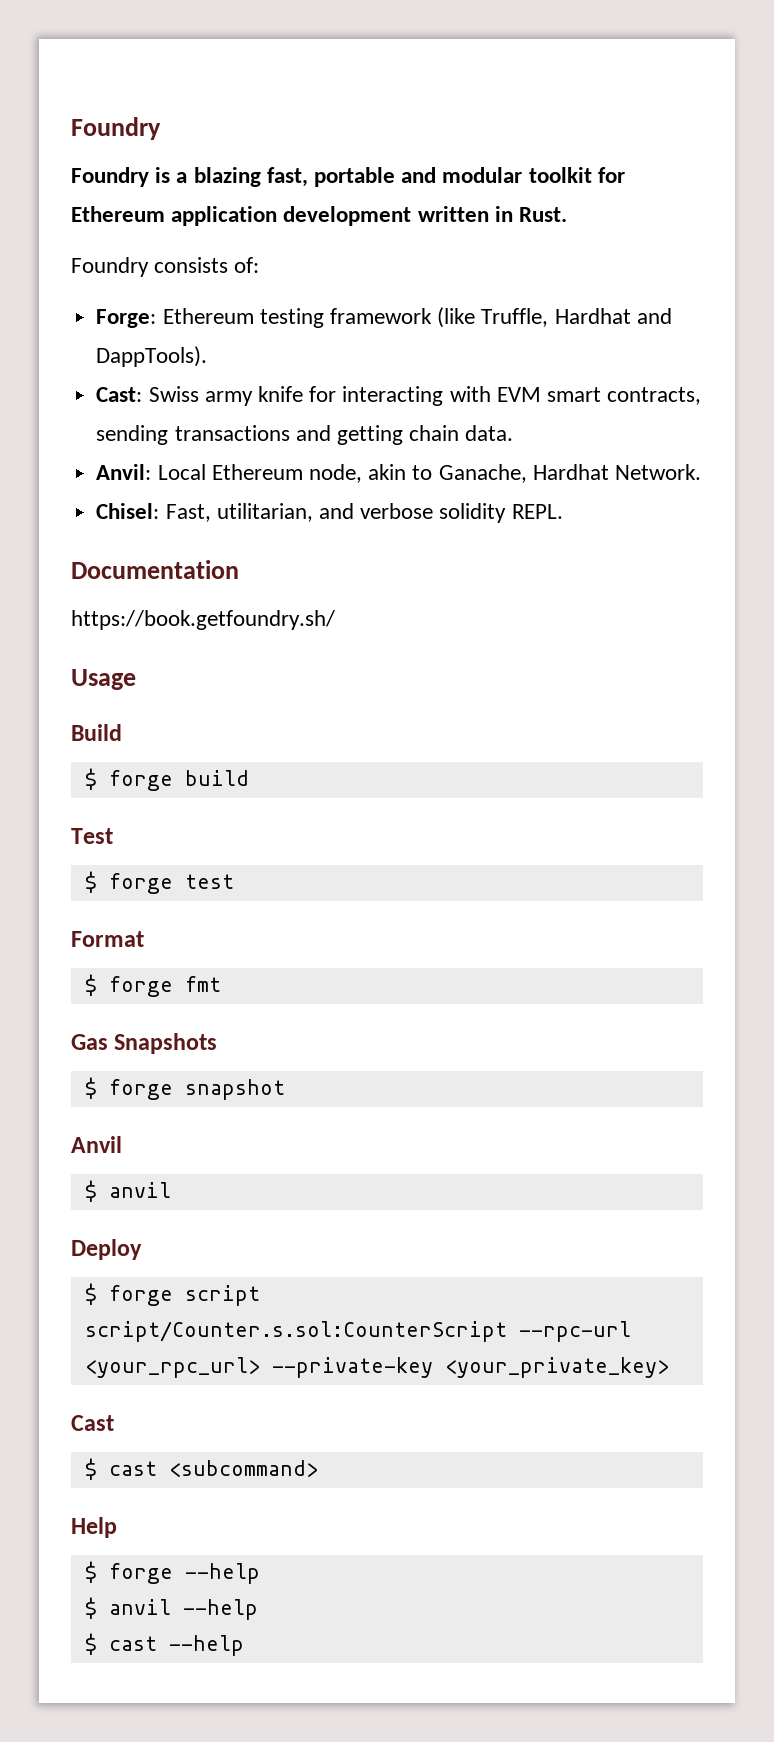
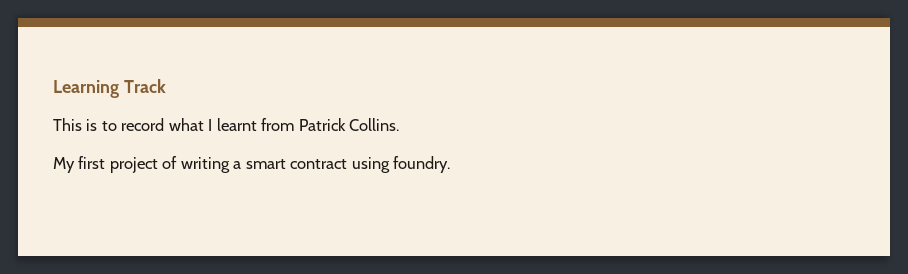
[71,117,161,140] [71,167,625,187] [71,206,568,226] [71,257,260,277] [96,307,672,328] [96,346,208,367] [96,386,702,406] [96,425,514,445] [96,464,701,483] [96,503,563,523] [71,560,239,579] [71,610,335,630] [71,669,136,690] [71,724,122,741] [84,768,249,791] [71,828,113,844] [84,871,234,894] [71,931,144,947] [84,974,221,997] [71,1033,218,1054] [84,1077,285,1100] [71,1136,122,1153] [84,1180,171,1202] [71,1239,142,1260] [84,1283,260,1306] [84,1321,631,1342] [84,1357,669,1378] [71,1415,114,1431] [84,1458,318,1480] [71,1517,117,1538] [84,1561,260,1584] [84,1597,258,1620] [84,1633,244,1656] Foundry // Foundry is a blazing fast, portable and modular toolkit for Ethereum application development written in Rust. // Foundry consists of: // Forge: Ethereum testing framework (like Truffle, Hardhat and DappTools). // Cast: Swiss army knife for interacting with EVM smart contracts, sending transactions and getting chain data. // Anvil: Local Ethereum node, akin to Ganache, Hardhat Network. // Chisel: Fast, utilitarian, and verbose solidity REPL. // Documentation // https://book.getfoundry.sh/ // Usage // Build // $ forge build // Test // $ forge test // Format // $ forge fmt // Gas Snapshots // $ forge snapshot // Anvil // $ anvil // Deploy // $ forge script script/Counter.s.sol:CounterScript --rpc-url <your_rpc_url> --private-key <your_private_key> // Cast // $ cast <subcommand> // Help // $ forge --help // $ anvil --help // $ cast --help -> [53,79,166,98] [53,118,400,131] [53,156,451,173] Learning Track // This is to record what I learnt from Patrick Collins. // My first project of writing a smart contract using foundry.

